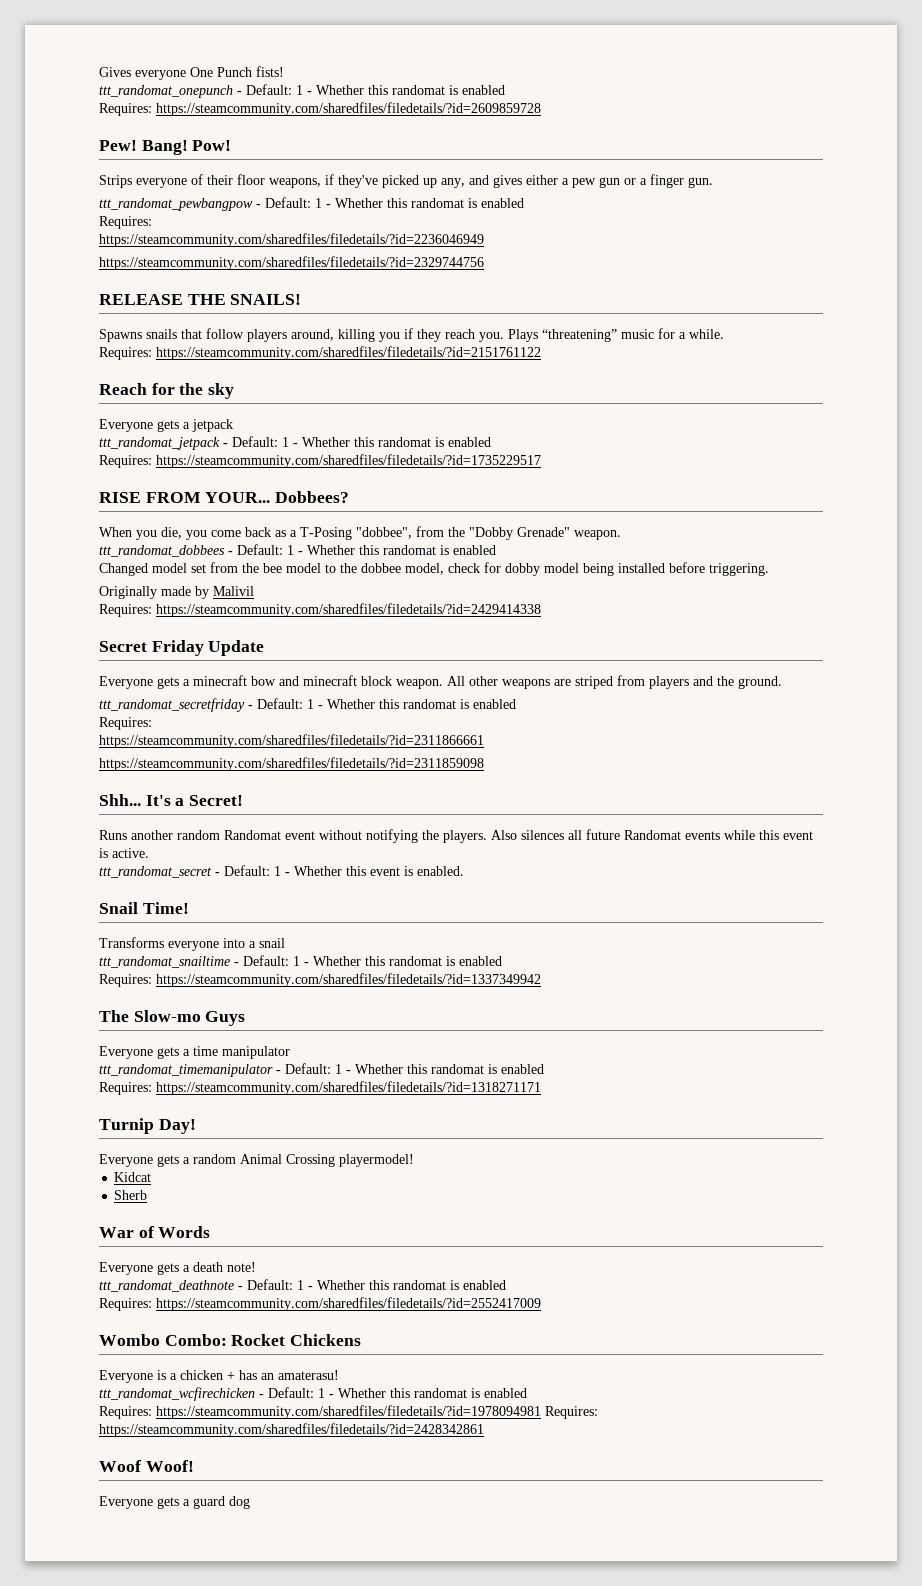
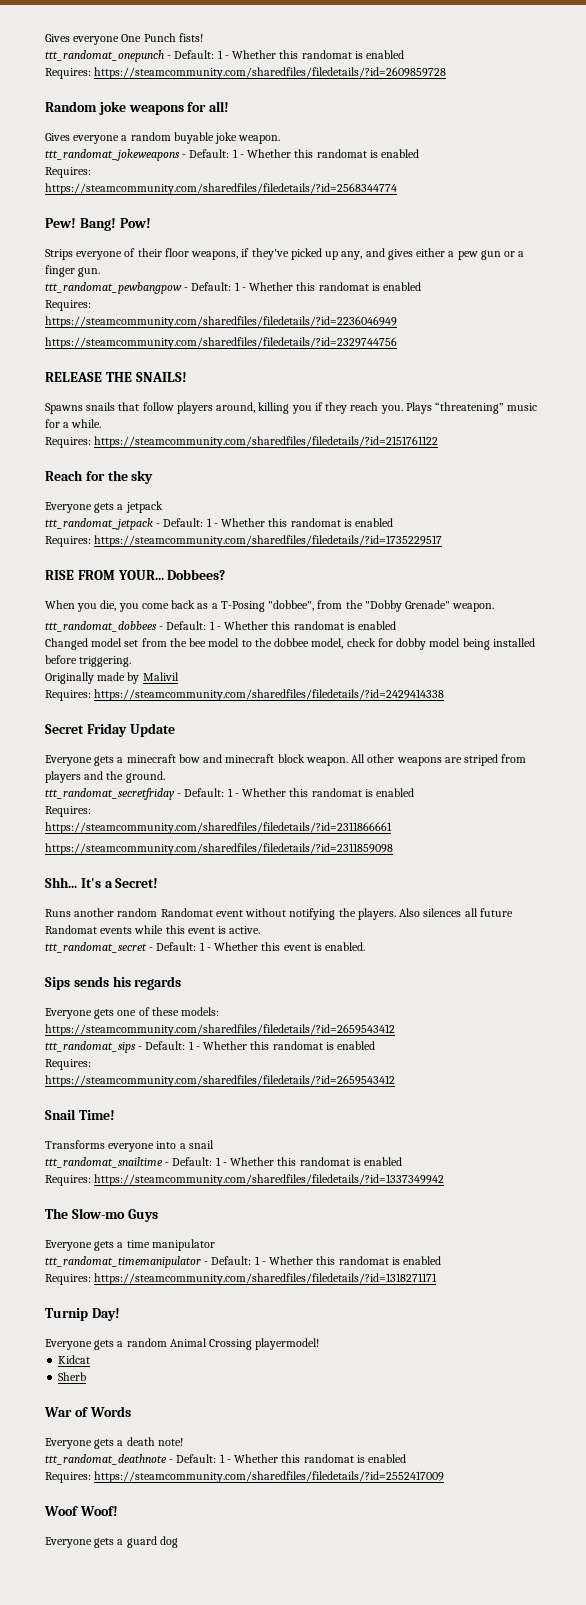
(541, 109) none -> [45,101,230,115] [45,132,281,144] [45,149,420,161] [45,167,91,178] [45,183,397,195] // Random joke weapons for all! // Gives everyone a random buyable joke weapon. // ttt_randomat_jokeweapons - Default: 1 - Whether this randomat is enabled // Requires: // https://steamcommunity.com/sharedfiles/filedetails/?id=2568344774
(464, 871) none -> [45,976,182,990] [45,1007,220,1019] [45,1024,395,1036] [45,1041,376,1053] [45,1059,91,1070] [45,1075,395,1087] // Sips sends his regards // Everyone gets one of these models: https://steamcommunity.com/sharedfiles/filedetails/?id=2659543412 // ttt_randomat_sips - Default: 1 - Whether this randomat is enabled // Requires: // https://steamcommunity.com/sharedfiles/filedetails/?id=2659543412
[99,1334,362,1346] [99,1370,339,1383] [99,1387,527,1401] [99,1405,598,1419] [99,1423,484,1437] // Wombo Combo: Rocket Chickens // Everyone is a chicken + has an amaterasu! // ttt_randomat_wcfirechicken - Default: 1 - Whether this randomat is enabled // Requires: https://steamcommunity.com/sharedfiles/filedetails/?id=1978094981 Requires: https://steamcommunity.com/sharedfiles/filedetails/?id=2428342861 -> (445, 1477) none

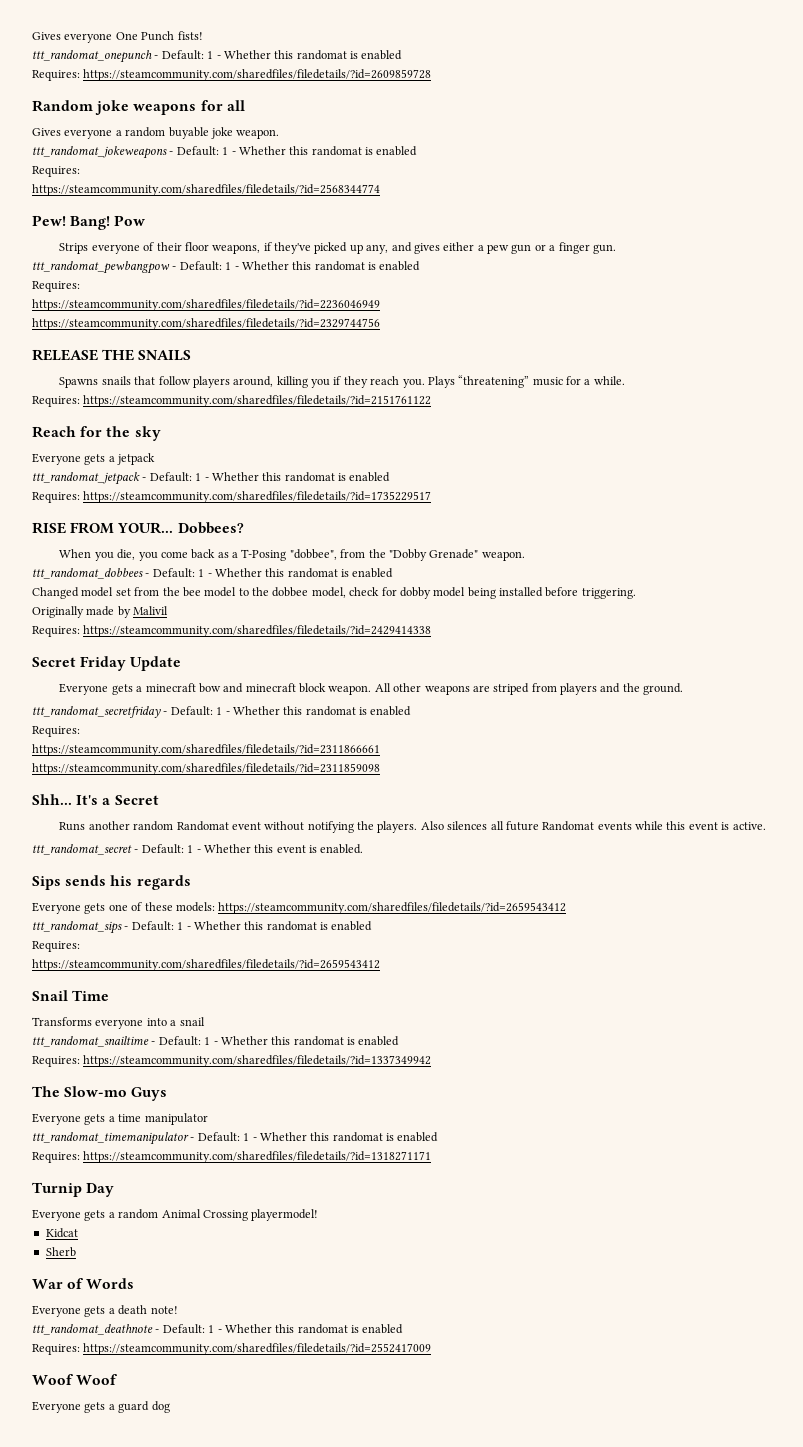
[209,101,230,112] all! -> [226,100,245,111] all
[119,218,151,228] Pow! -> [114,215,146,226] Pow
[135,372,187,382] SNAILS! -> [138,350,192,361] SNAILS
[115,878,159,888] Secret! -> [114,795,159,805] Secret
[78,1110,115,1120] Time! -> [72,990,110,1001] Time
[91,1308,120,1321] Day! -> [86,1183,115,1197] Day
[79,1506,118,1516] Woof! -> [76,1374,118,1385] Woof

